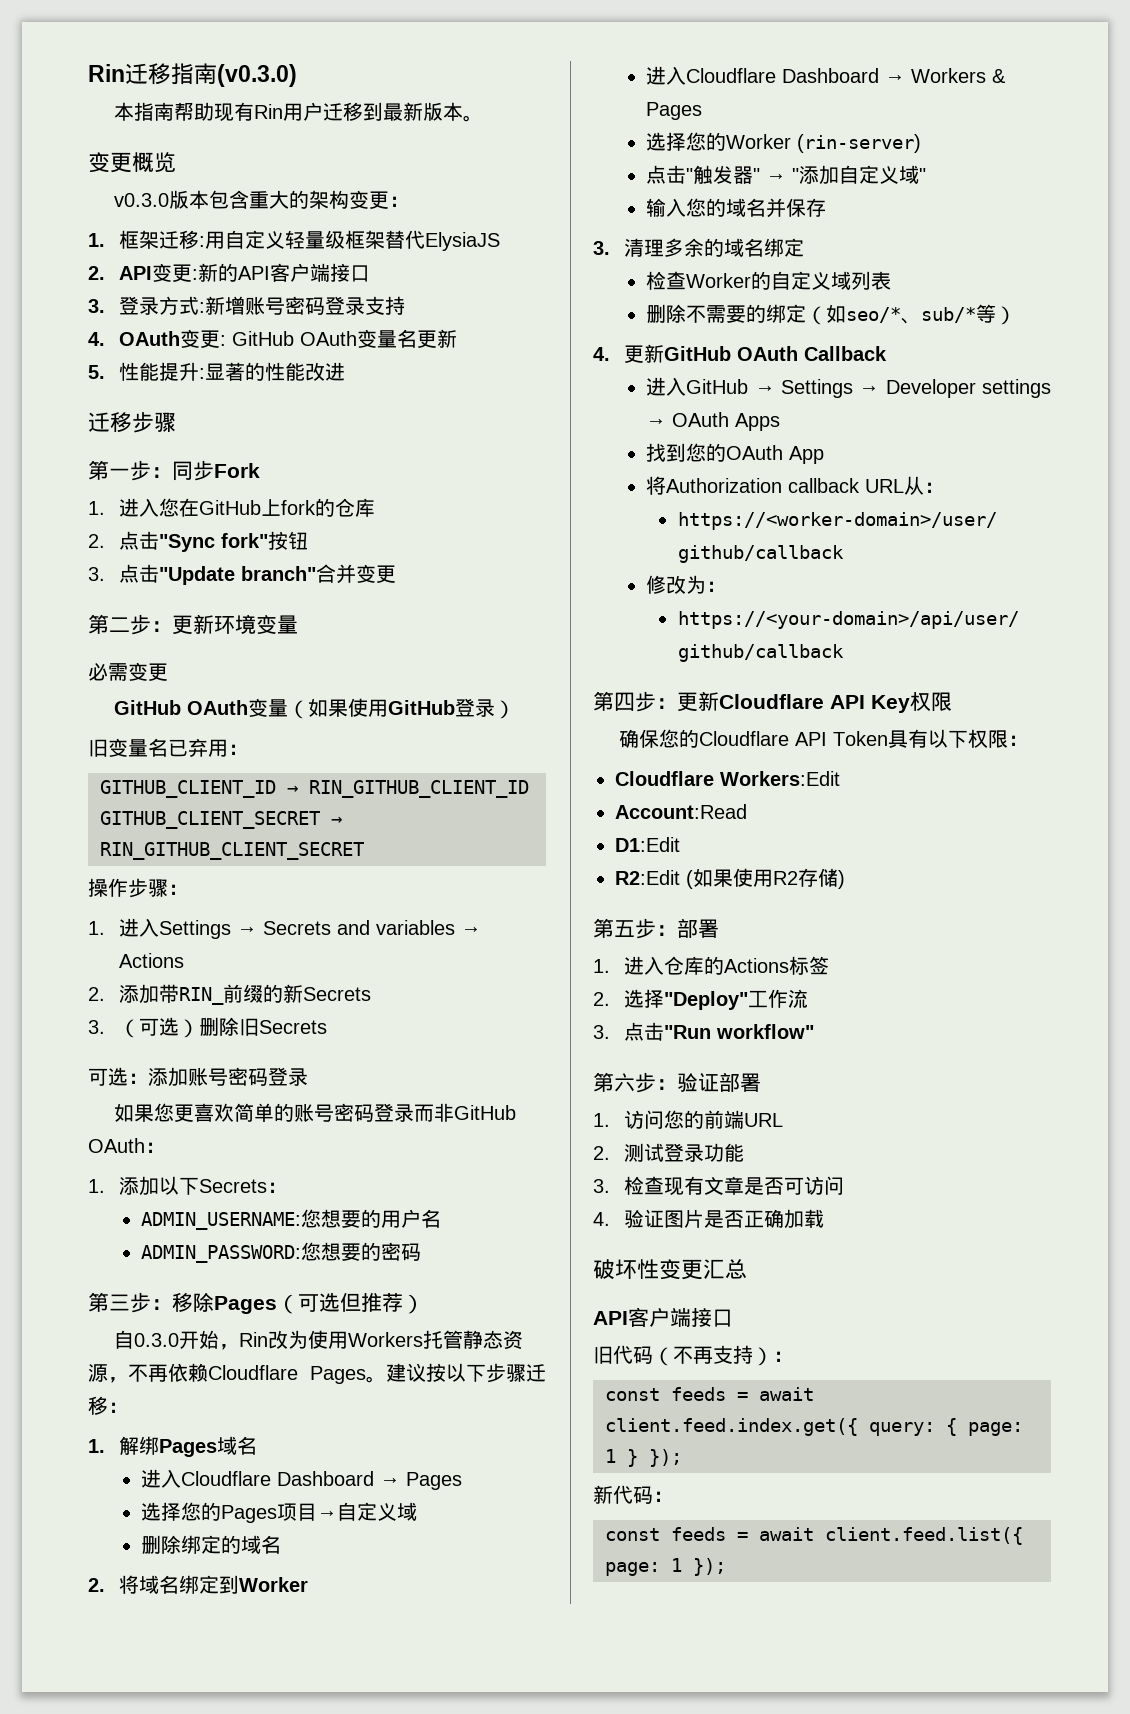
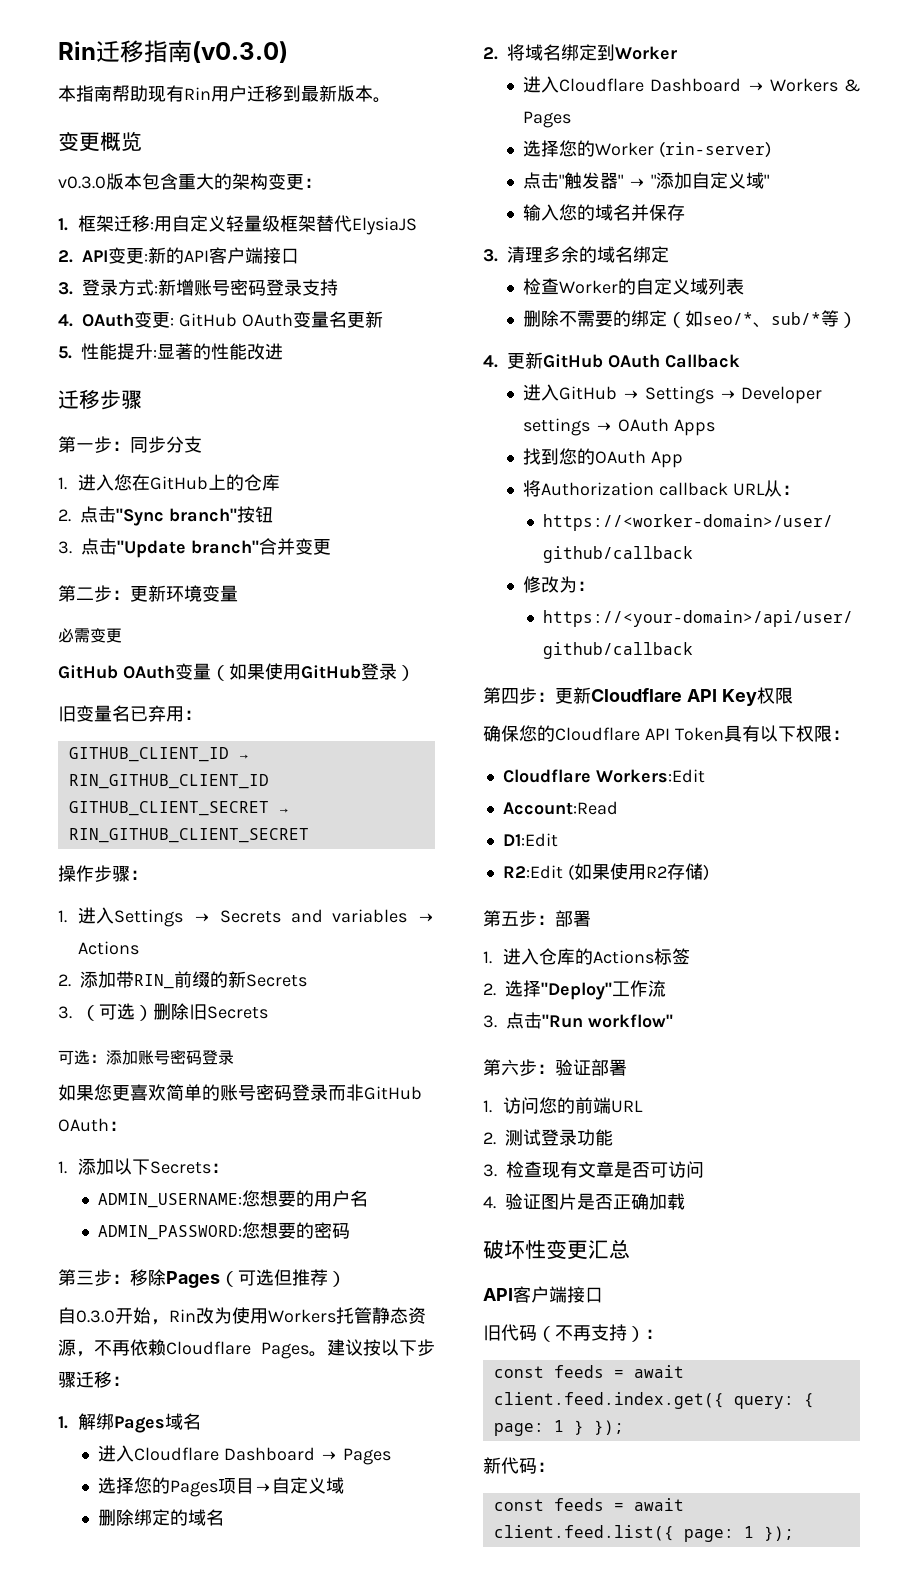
[214,463,260,478] Fork -> [166,436,202,453] 分支
[281,500,317,515] fork -> (227, 482) none
[221,533,269,548] fork" -> [168,508,237,522] branch"

